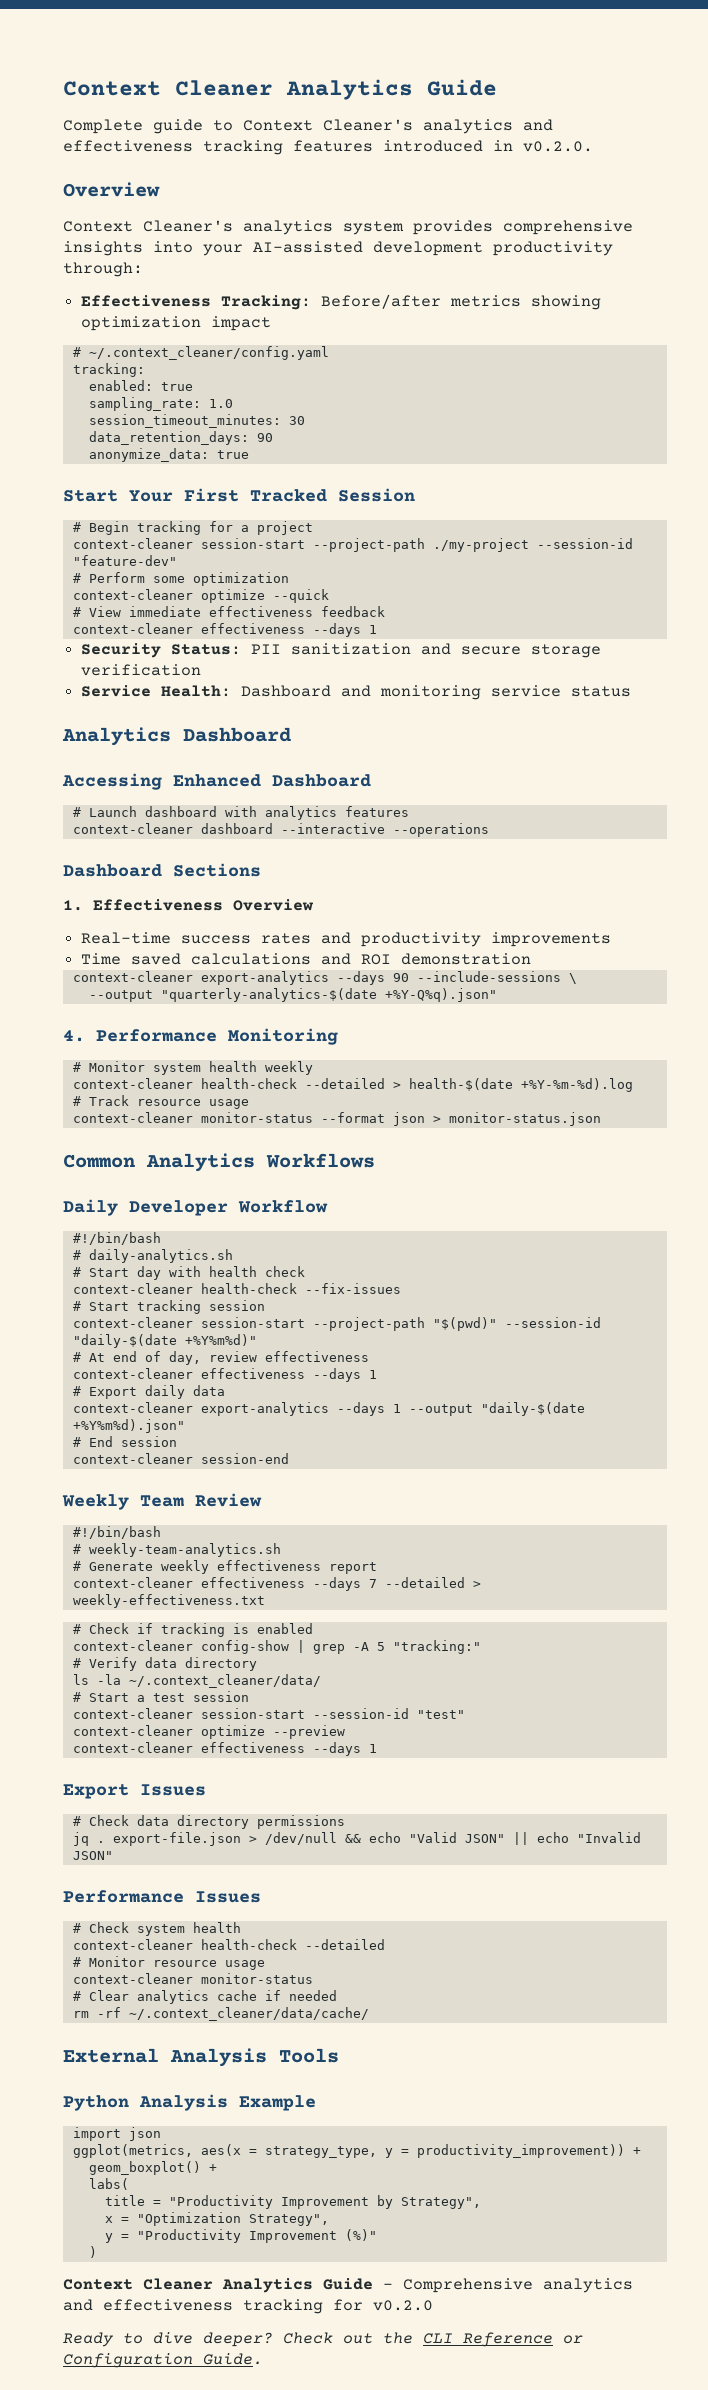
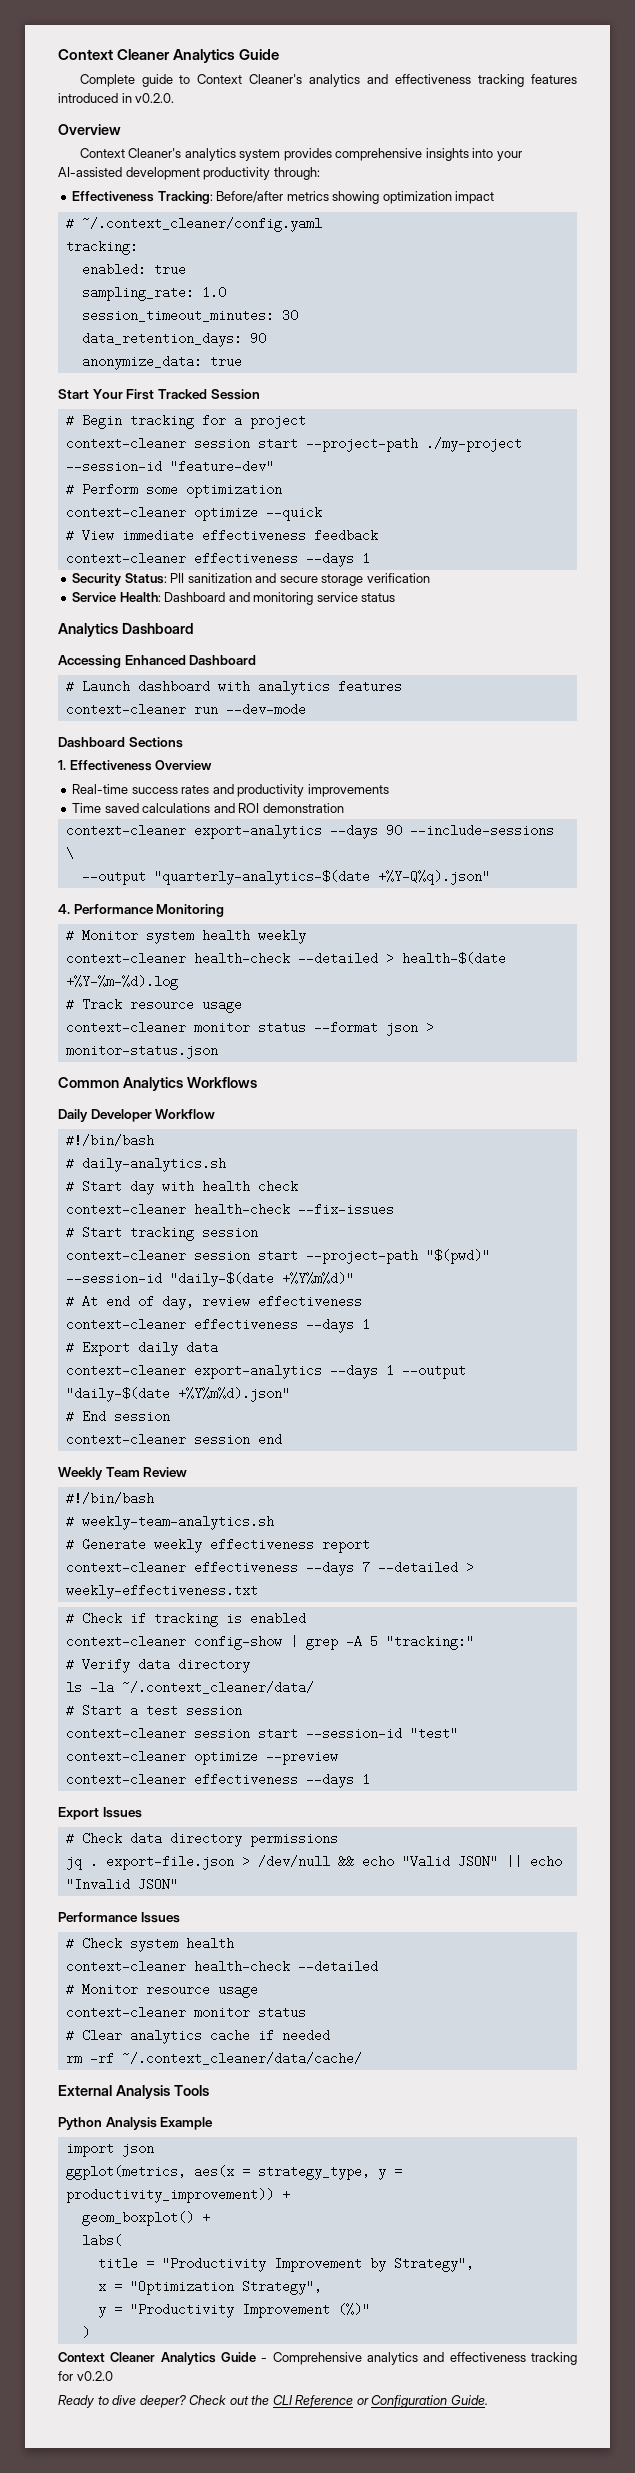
[200,538,305,549] session-start -> [193,437,298,450] session start
[200,823,489,837] dashboard --interactive --operations -> [193,703,306,716] run --dev-mode
[200,1112,313,1123] monitor-status -> [193,1021,306,1034] monitor status
[200,1317,305,1328] session-start -> [193,1249,298,1262] session start
[200,1453,289,1464] session-end -> [193,1433,282,1446] session end
[200,1708,305,1719] session-start -> [193,1727,298,1740] session start
[200,1973,313,1984] monitor-status -> [193,2006,306,2019] monitor status

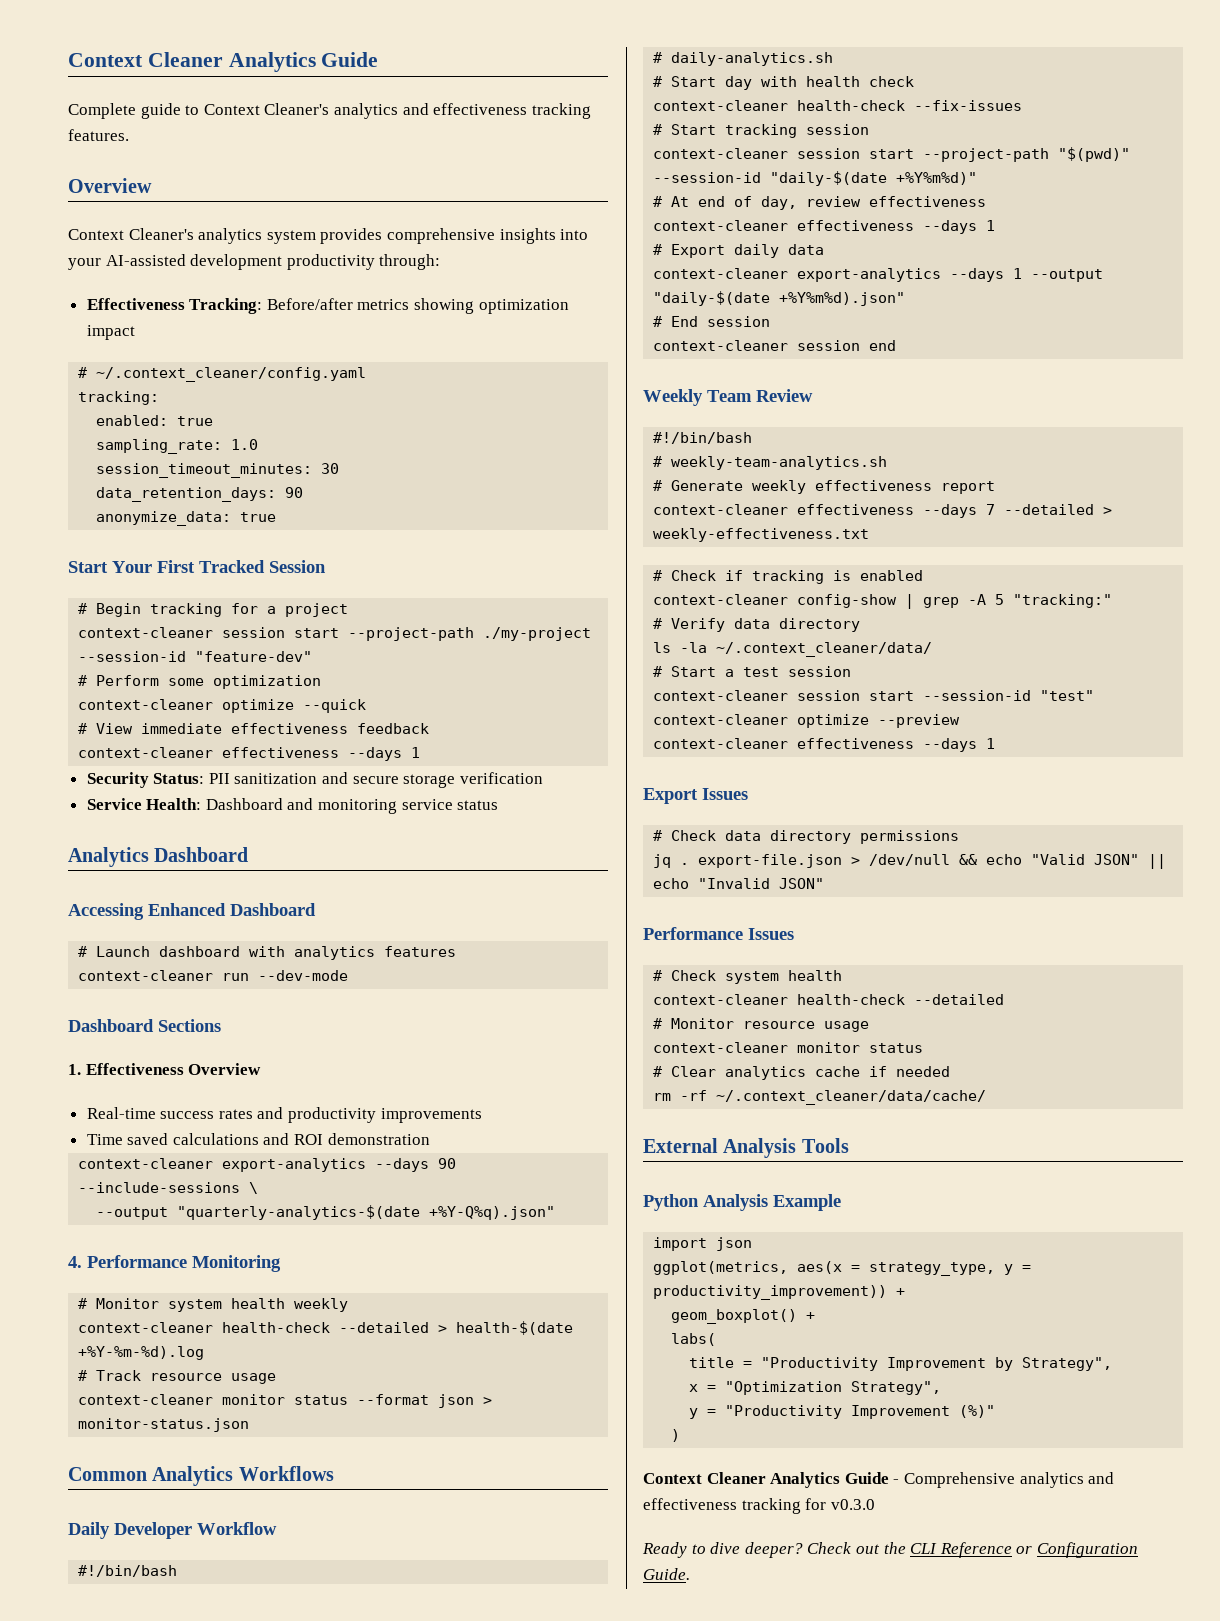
[531,74,578,84] [58,93,175,103] features introduced in v0.2.0. -> [68,129,129,141] features.
[76,2371,113,2381] v0.2.0 -> [830,1499,875,1510] v0.3.0

